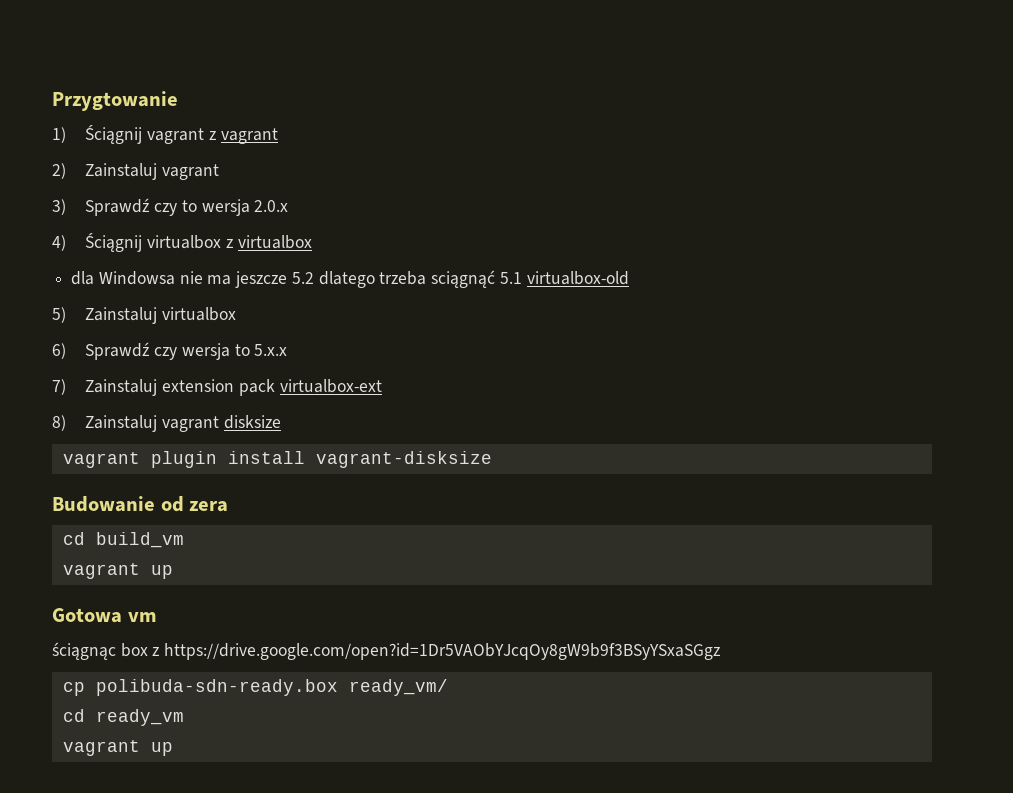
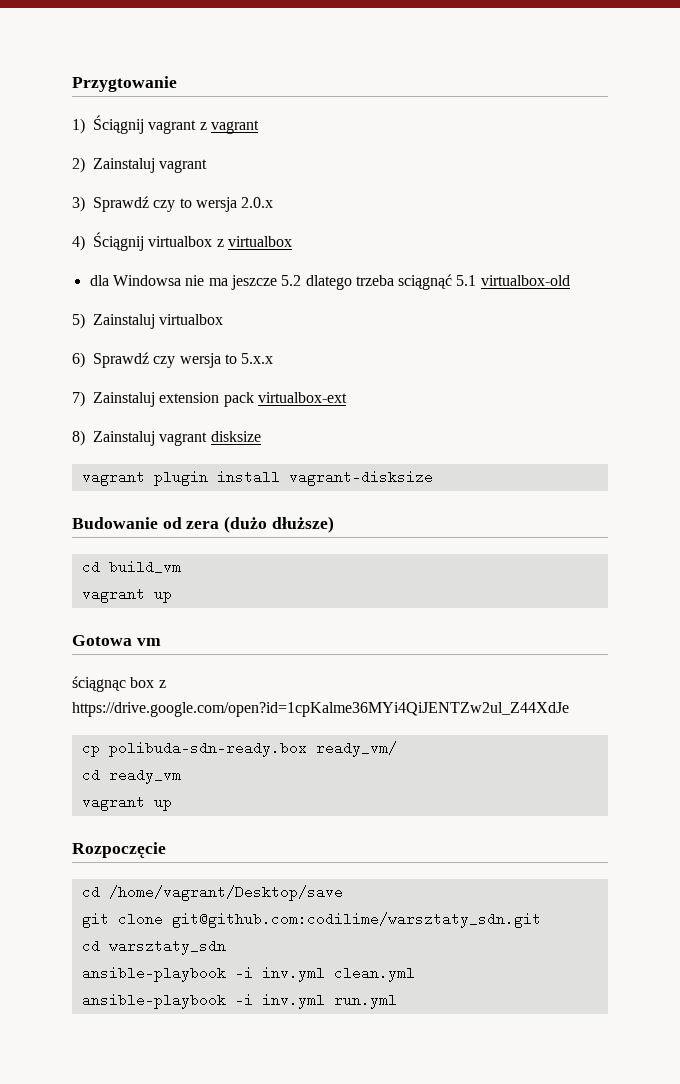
(229, 506) none -> [224,516,334,533] (dużo dłuższe)
[164,643,721,660] https://drive.google.com/open?id=1Dr5VAObYJcqOy8gW9b9f3BSyYSxaSGgz -> [72,702,569,717] https://drive.google.com/open?id=1cpKalme36MYi4QiJENTZw2ul_Z44XdJe
(173, 749) none -> [72,842,166,858] [81,885,343,901] [81,912,541,928] [81,939,226,955] [81,966,415,982] [81,993,397,1009] // Rozpoczęcie // cd /home/vagrant/Desktop/save // git clone git@github.com:codilime/warsztaty_sdn.git // cd warsztaty_sdn // ansible-playbook -i inv.yml clean.yml // ansible-playbook -i inv.yml run.yml

